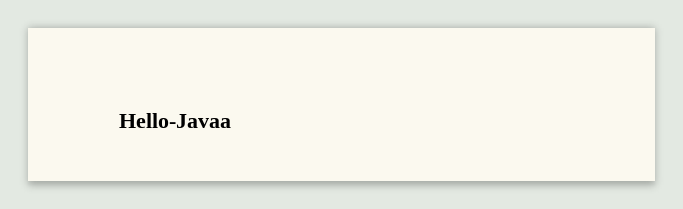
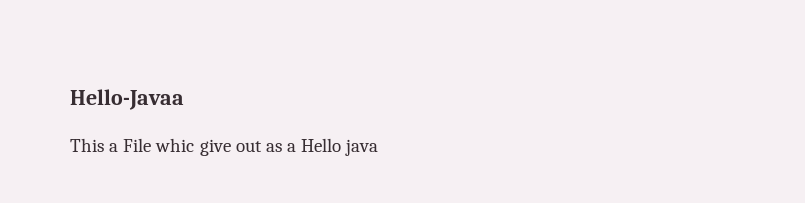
(231, 120) none -> [70,138,379,156] // This a File whic give out as a Hello java

